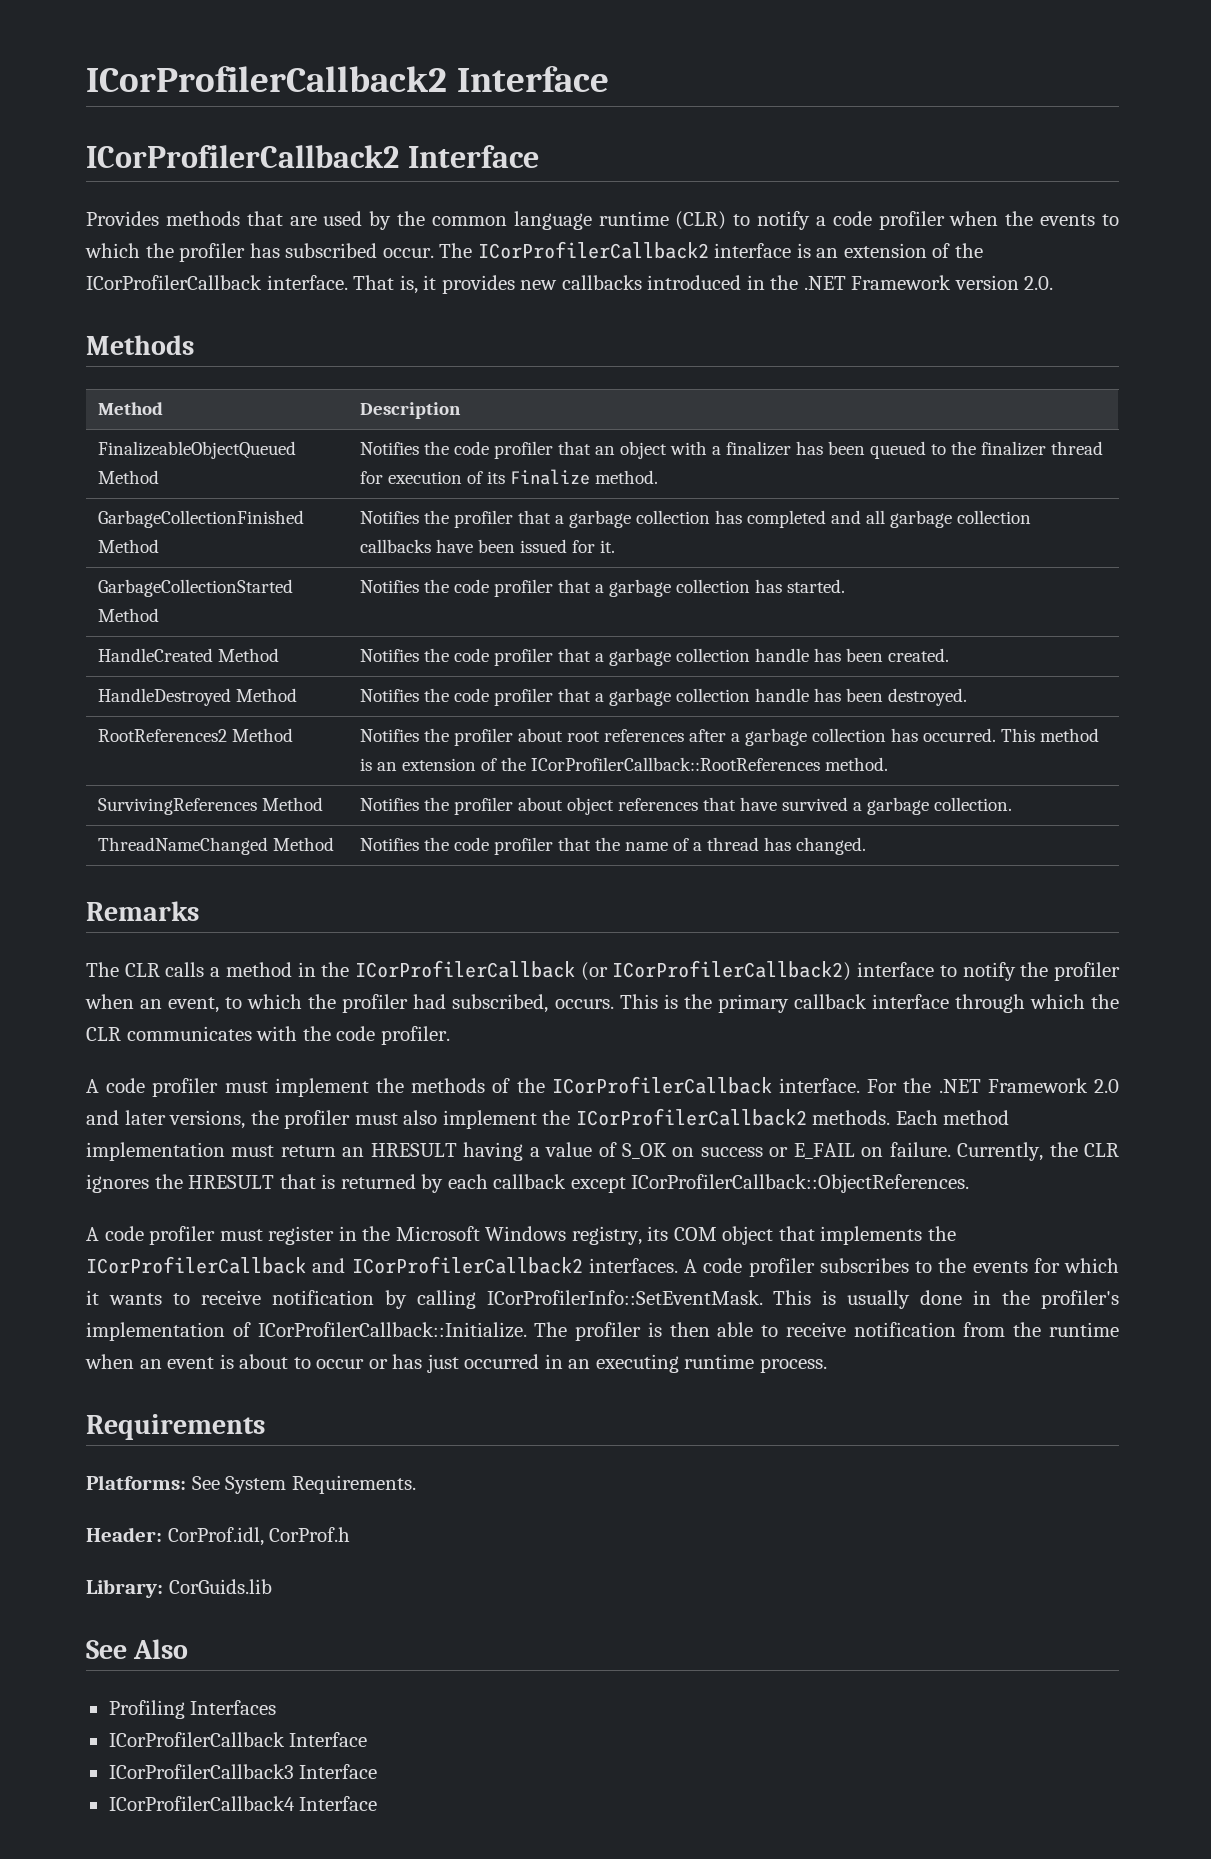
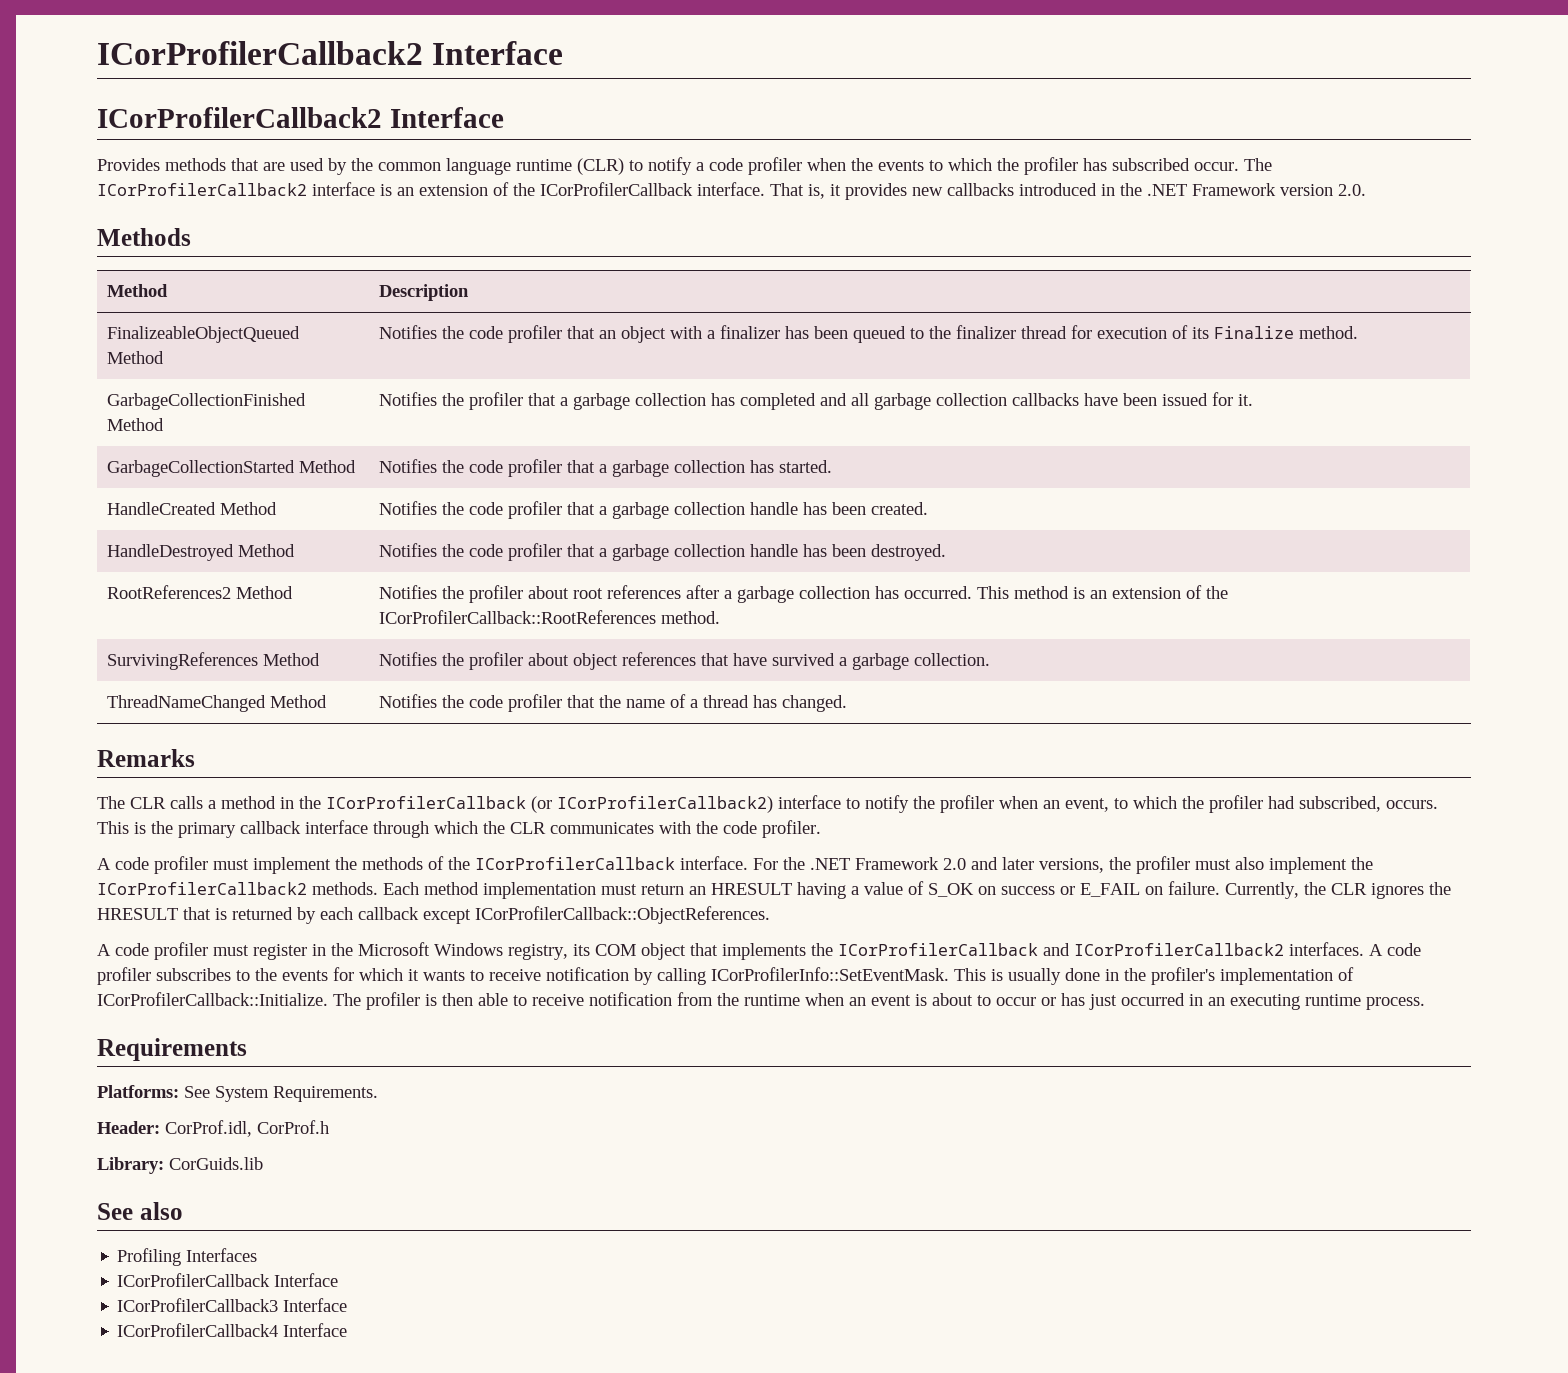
[133,1639,189,1659] Also -> [139,1202,183,1220] also

